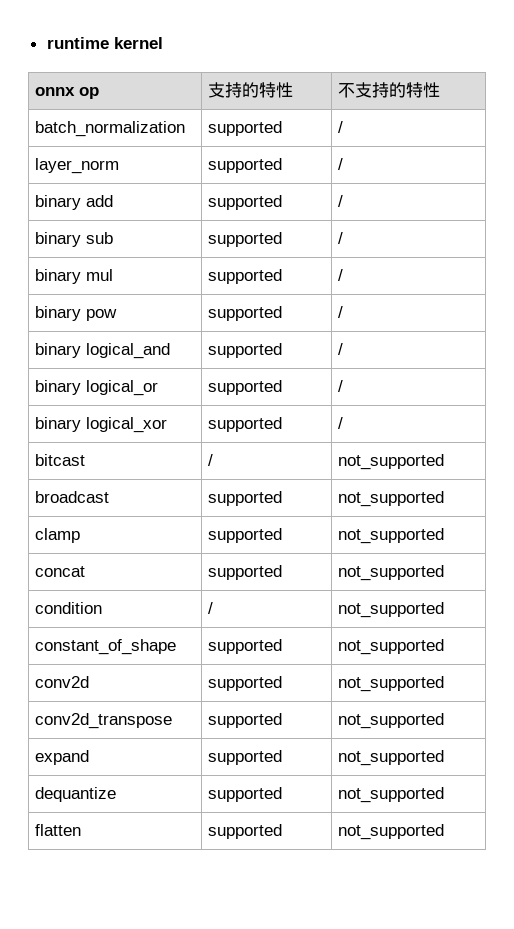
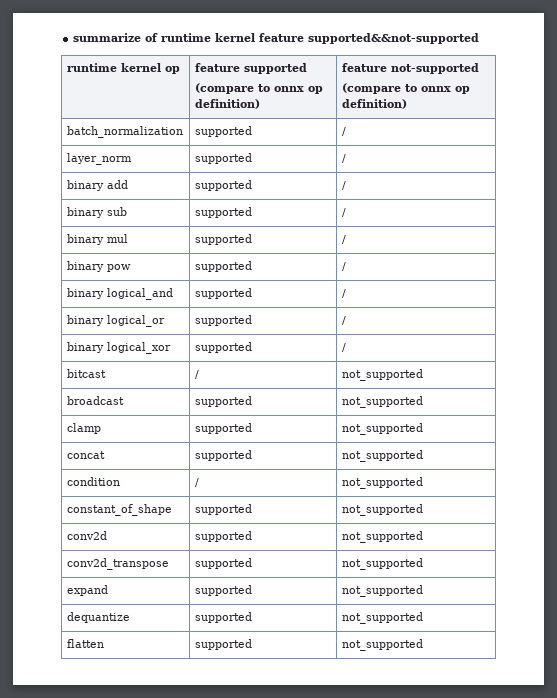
[46,37,163,49] [34,87,99,99] [207,82,293,98] [337,82,440,98] runtime kernel // onnx op | 支持的特性 | 不支持的特性 -> [73,33,480,44] [66,63,180,74] [194,63,307,74] [194,83,323,94] [194,99,260,109] [341,63,479,74] [341,83,470,94] [341,99,407,109] summarize of runtime kernel feature supported&&not-supported // runtime kernel op | feature supported // (compare to onnx op definition) | feature not-supported // (compare to onnx op definition)

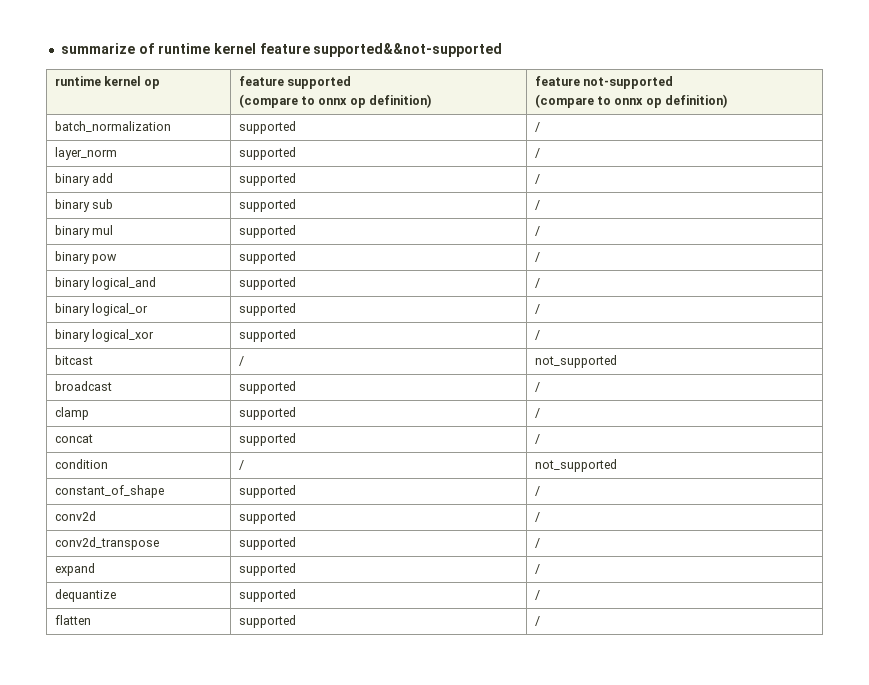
[341,396,423,408] not_supported -> [534,382,540,392] /
[341,423,423,435] not_supported -> [534,408,540,418] /
[341,450,423,462] not_supported -> [534,434,540,444] /
[341,504,423,516] not_supported -> [534,486,540,496] /
[341,531,423,543] not_supported -> [534,512,540,522] /
[341,558,423,570] not_supported -> [534,538,540,548] /
[341,585,423,597] not_supported -> [534,564,540,574] /
[341,612,423,624] not_supported -> [534,590,540,600] /
[341,639,423,651] not_supported -> [534,616,540,626] /

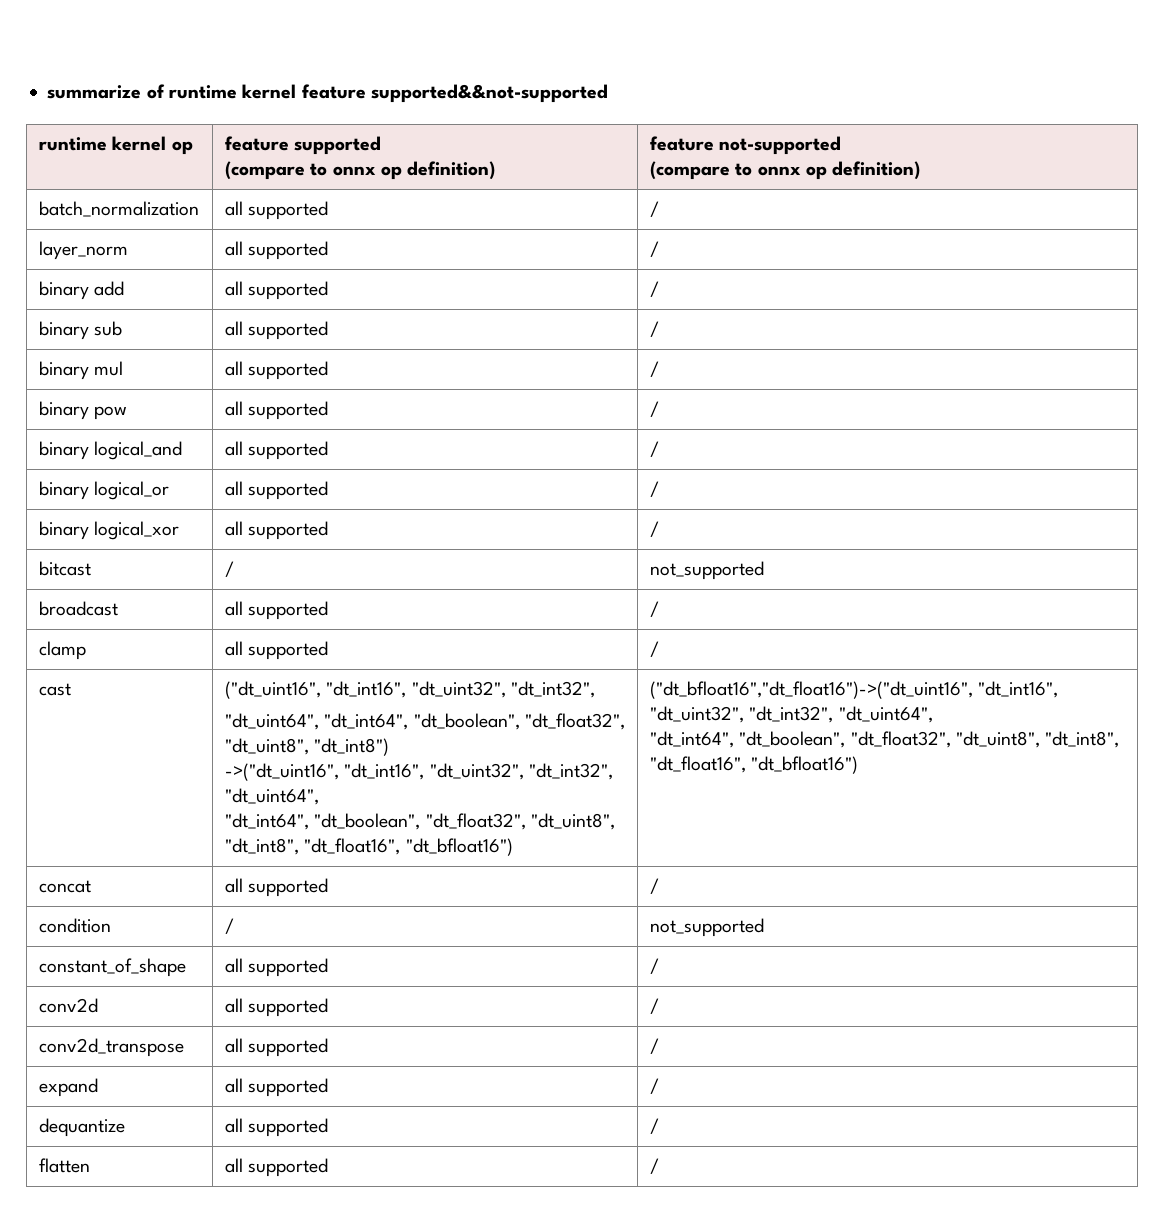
(171, 126) none -> [224,201,243,216] all
(117, 153) none -> [224,241,243,256] all
(113, 178) none -> [224,281,243,296] all
(113, 204) none -> [224,321,243,336] all
(113, 230) none -> [224,361,243,376] all
(117, 259) none -> [224,401,243,416] all
(156, 283) none -> [224,441,243,456] all
(148, 309) none -> [224,481,243,496] all
(154, 335) none -> [224,521,243,536] all
(112, 386) none -> [224,601,243,616] all
[238,407,296,420] [534,408,540,418] supported | / -> [224,641,329,660] [649,641,659,657] [38,683,71,696] [224,681,595,699] [224,713,625,730] [224,738,390,756] [224,763,613,781] [224,788,319,805] [224,813,615,830] [224,838,513,856] [649,681,1059,699] [649,706,933,723] [649,731,1120,748] [649,756,859,774] all supported | / // cast | ("dt_uint16", "dt_int16", "dt_uint32", "dt_int32", // "dt_uint64", "dt_int64", "dt_boolean", "dt_float32", "dt_uint8", "dt_int8") // ->("dt_uint16", "dt_int16", "dt_uint32", "dt_int32", "dt_uint64", // "dt_int64", "dt_boolean", "dt_float32", "dt_uint8", "dt_int8", "dt_float16", "dt_bfloat16") | ("dt_bfloat16","dt_float16")->("dt_uint16", "dt_int16", "dt_uint32", "dt_int32", "dt_uint64", // "dt_int64", "dt_boolean", "dt_float32", "dt_uint8", "dt_int8", "dt_float16", "dt_bfloat16")
(93, 438) none -> [224,878,243,893] all
(164, 491) none -> [224,958,243,973] all
(96, 516) none -> [224,998,243,1013] all
(159, 543) none -> [224,1038,243,1053] all
(95, 569) none -> [224,1078,243,1093] all
(116, 595) none -> [224,1118,243,1133] all
(91, 620) none -> [224,1158,243,1173] all

